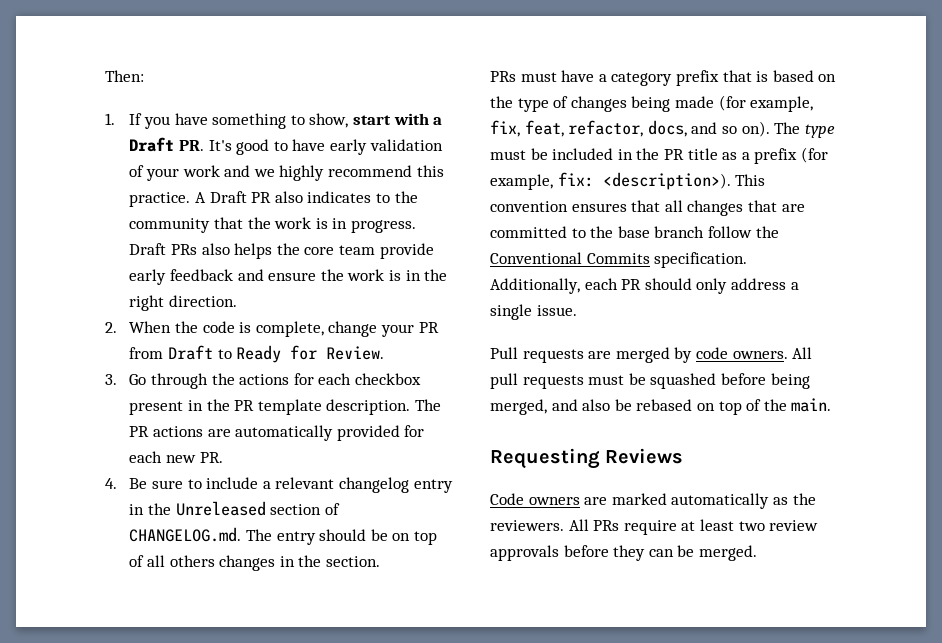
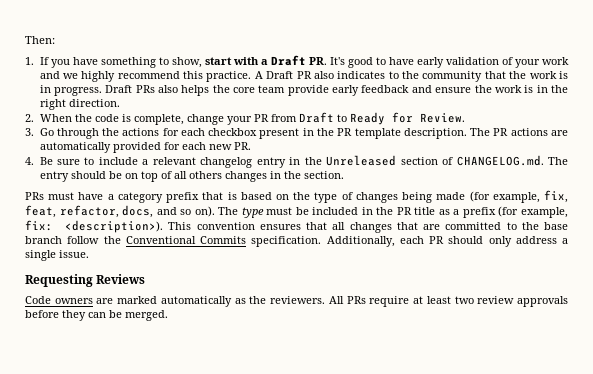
[490,347,813,363] [490,373,810,389] [490,398,832,415] // Pull requests are merged by code owners. All pull requests must be squashed before being merged, and also be rebased on top of the main. -> (89, 254) none

